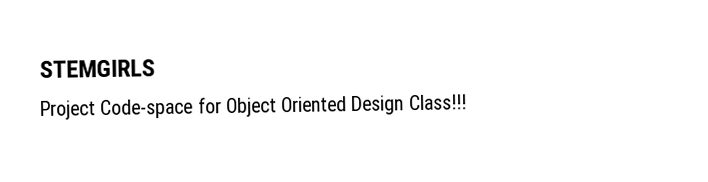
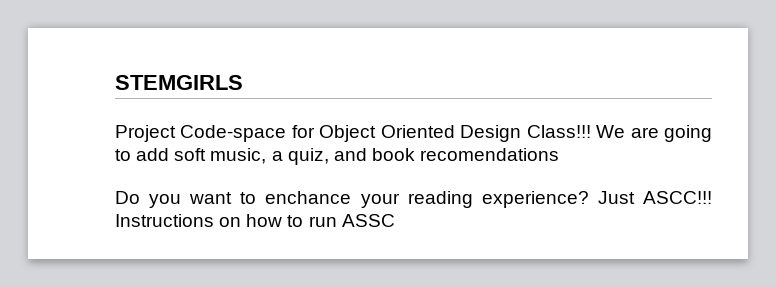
(467, 102) none -> [596,125,713,142] [115,148,560,165] [115,191,712,208] [115,214,395,227] We are going to add soft music, a quiz, and book recomendations // Do you want to enchance your reading experience? Just ASCC!!! Instructions on how to run ASSC

